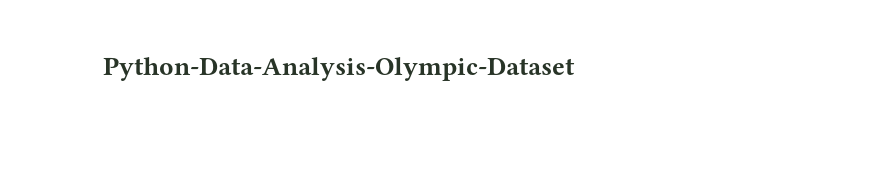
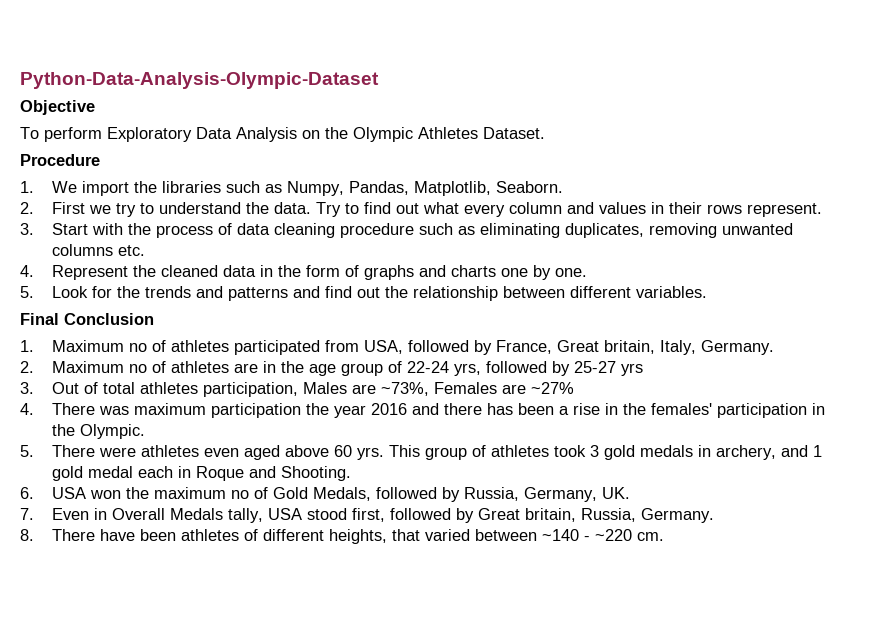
(575, 69) none -> [20,100,95,115] [20,127,545,142] [20,154,100,166] [20,181,563,196] [20,202,822,217] [20,223,793,238] [51,244,145,256] [20,265,587,280] [20,286,707,301] [20,313,154,325] [20,340,774,355] [20,361,643,376] [20,382,574,397] [20,403,825,418] [51,424,145,439] [20,445,822,460] [51,466,351,481] [20,487,630,502] [20,508,714,523] [20,529,664,544] // Objective // To perform Exploratory Data Analysis on the Olympic Athletes Dataset. // Procedure // 1. We import the libraries such as Numpy, Pandas, Matplotlib, Seaborn. // 2. First we try to understand the data. Try to find out what every column and values in their rows represent. // 3. Start with the process of data cleaning procedure such as eliminating duplicates, removing unwanted columns etc. // 4. Represent the cleaned data in the form of graphs and charts one by one. // 5. Look for the trends and patterns and find out the relationship between different variables. // Final Conclusion // 1. Maximum no of athletes participated from USA, followed by France, Great britain, Italy, Germany. // 2. Maximum no of athletes are in the age group of 22-24 yrs, followed by 25-27 yrs // 3. Out of total athletes participation, Males are ~73%, Females are ~27% // 4. There was maximum participation the year 2016 and there has been a rise in the females' participation in the Olympic. // 5. There were athletes even aged above 60 yrs. This group of athletes took 3 gold medals in archery, and 1 gold medal each in Roque and Shooting. // 6. USA won the maximum no of Gold Medals, followed by Russia, Germany, UK. // 7. Even in Overall Medals tally, USA stood first, followed by Great britain, Russia, Germany. // 8. There have been athletes of different heights, that varied between ~140 - ~220 cm.

